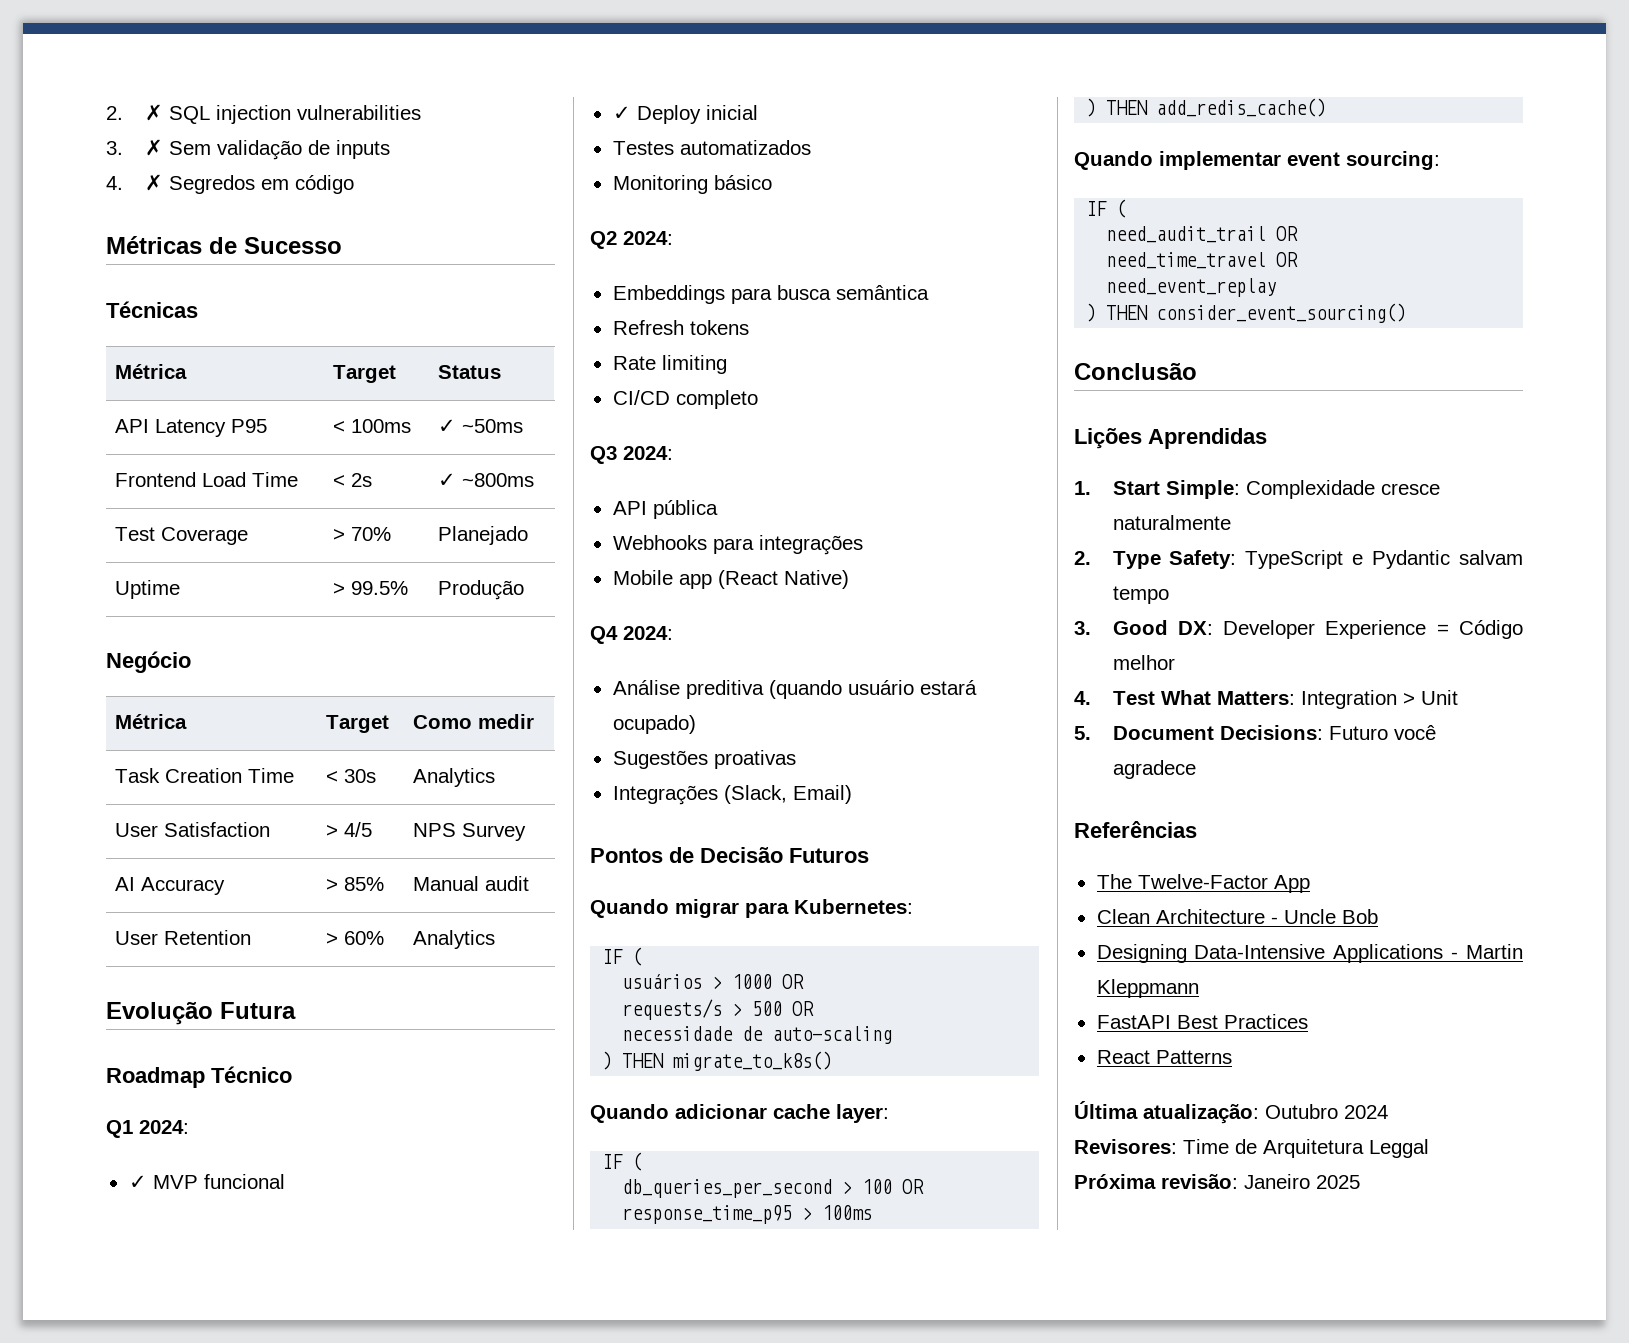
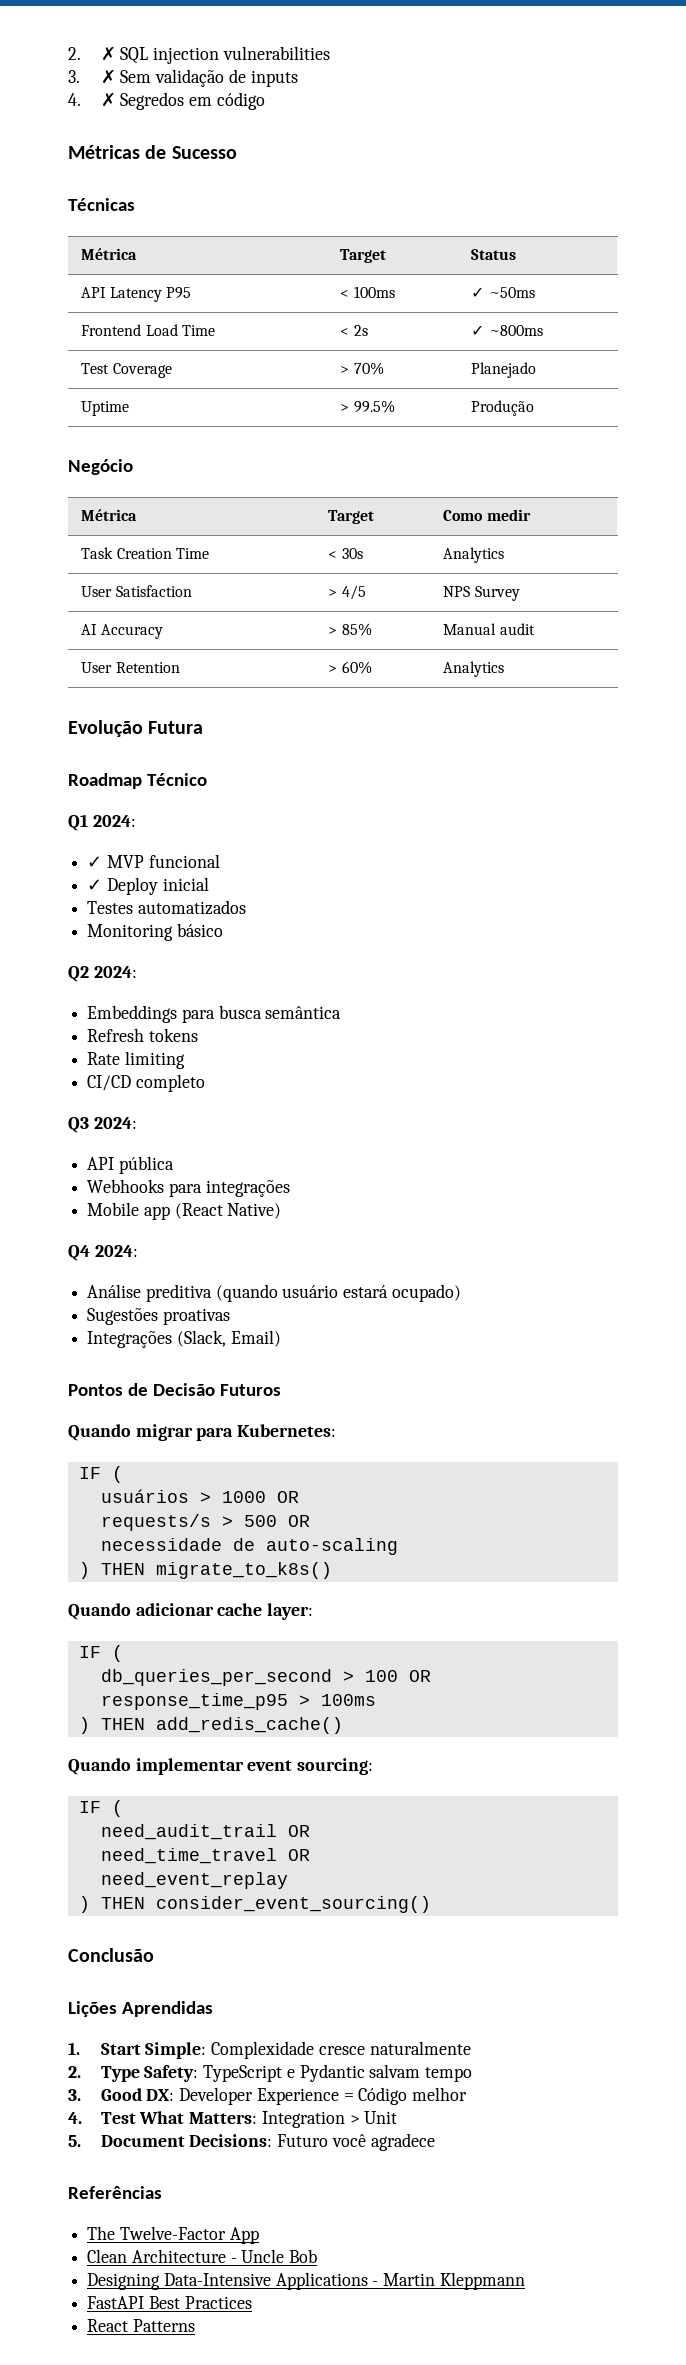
[1074,1101,1388,1124] [1074,1139,1429,1158] [1074,1174,1360,1189] // Última atualização: Outubro 2024 // Revisores: Time de Arquitetura Leggal // Próxima revisão: Janeiro 2025 -> (195, 2325) none

